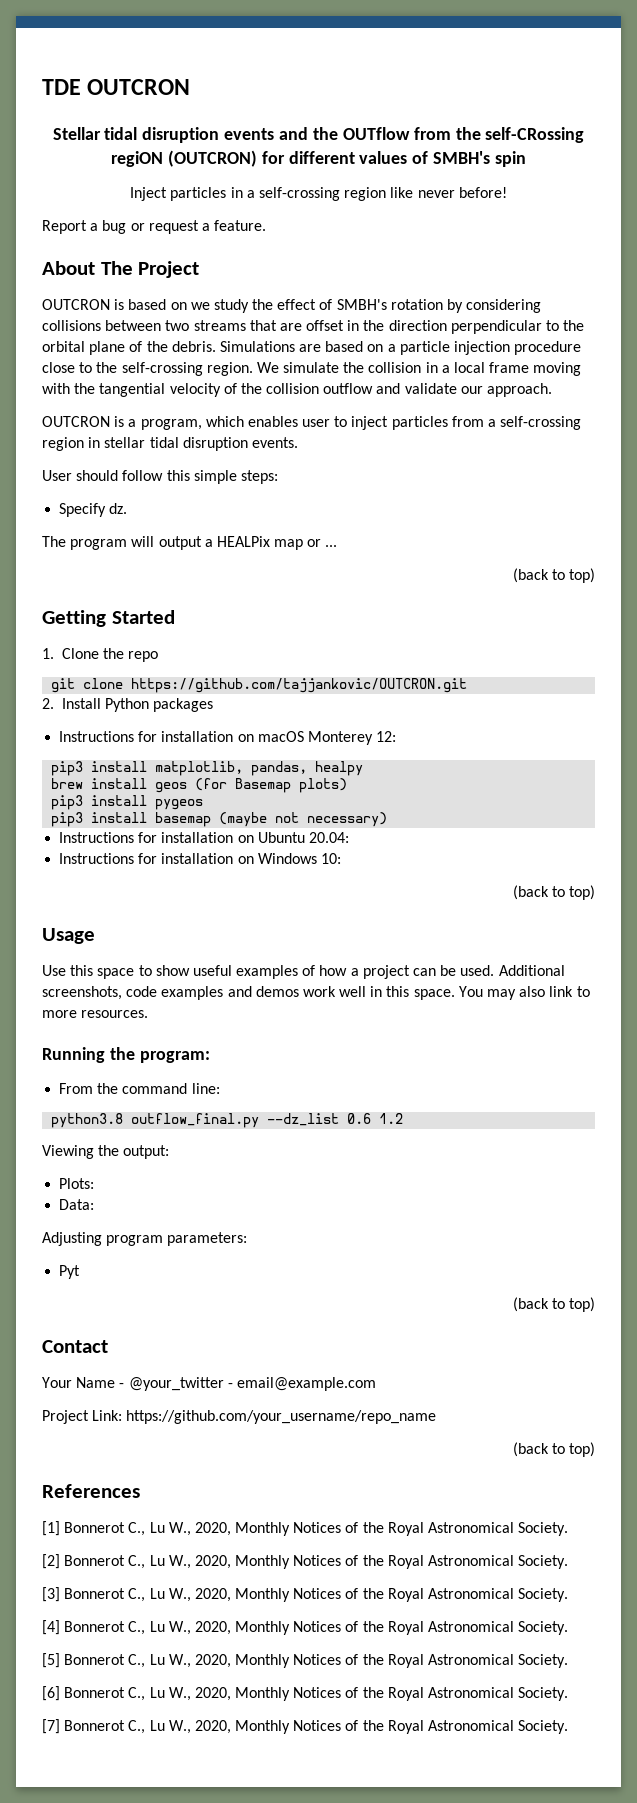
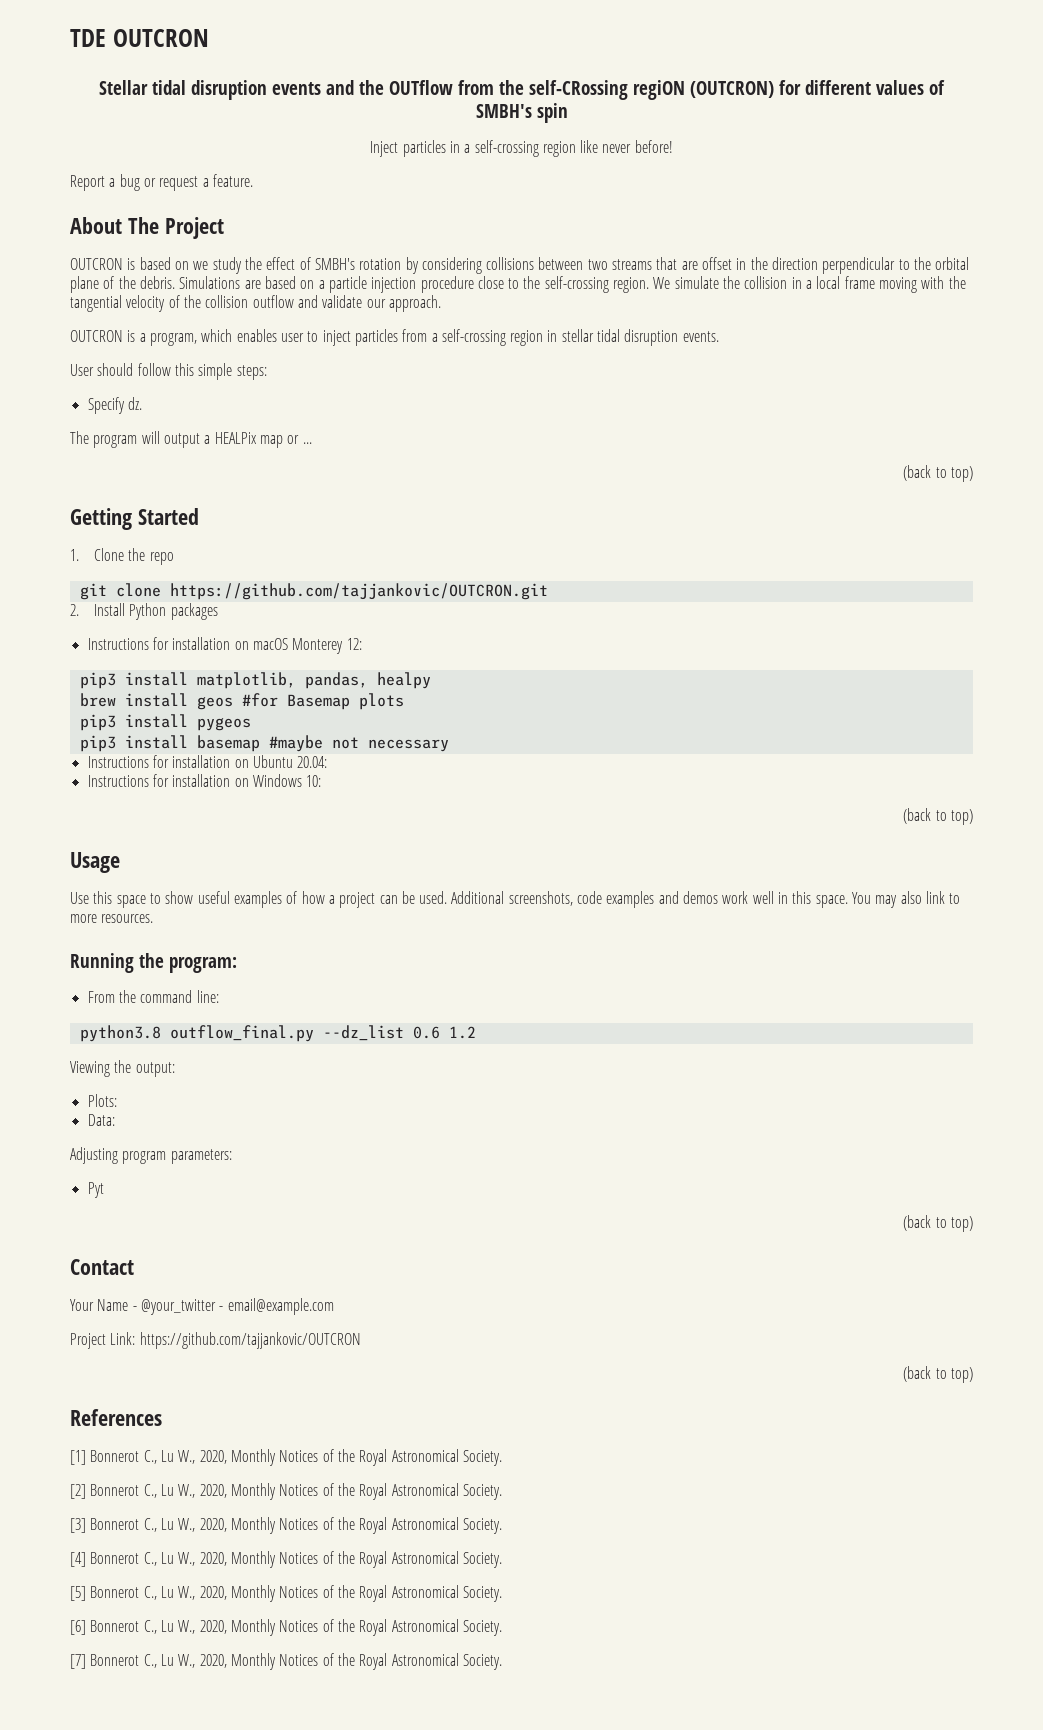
[195,778,348,793] (for Basemap plots) -> [241,693,404,710] #for Basemap plots
[219,812,388,827] (maybe not necessary) -> [268,735,449,752] #maybe not necessary
[126,1410,437,1424] https://github.com/your_username/repo_name -> [139,1332,361,1349] https://github.com/tajjankovic/OUTCRON

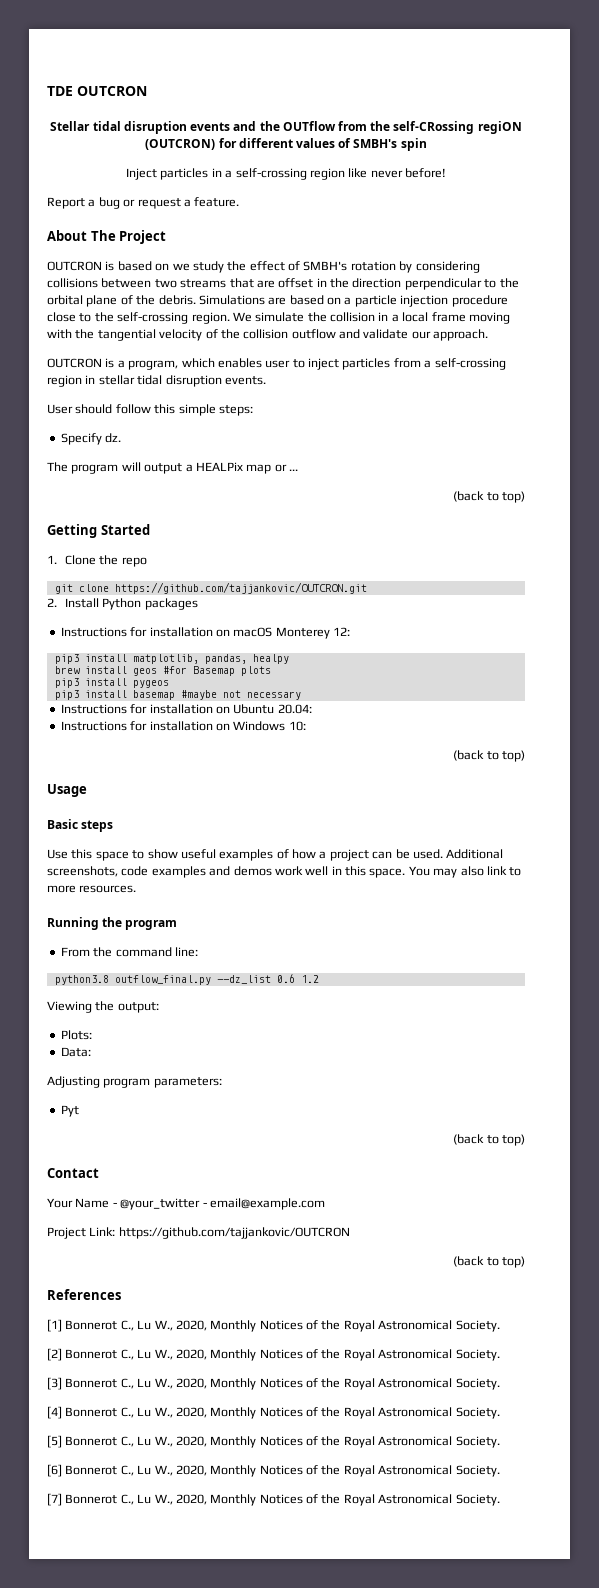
(120, 862) none -> [47,819,114,832] // Basic steps
[169,957,237,973] program: -> [125,920,178,930] program

